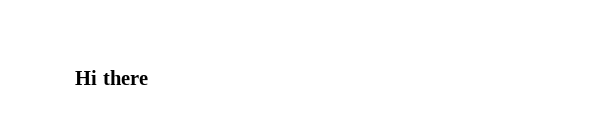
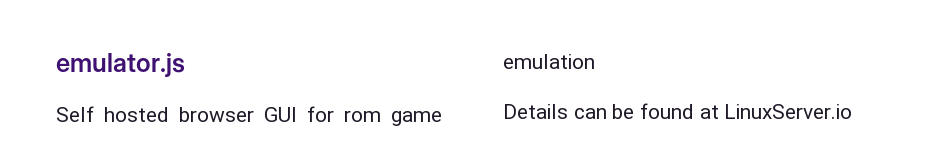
[75,70,148,85] Hi there -> [56,53,185,77] [56,106,442,126] [503,54,595,69] [503,103,853,119] emulator.js // Self hosted browser GUI for rom game emulation // Details can be found at LinuxServer.io

